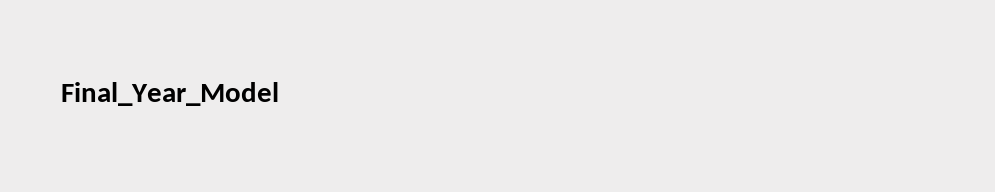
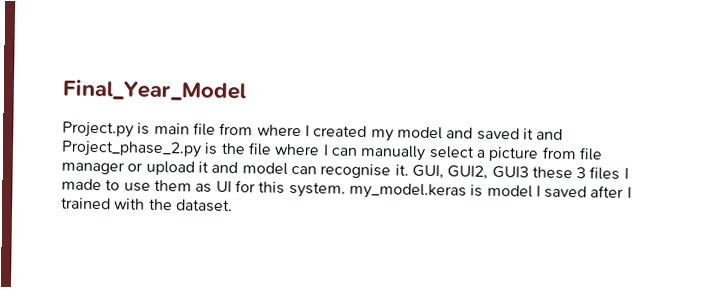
(279, 94) none -> [62,121,564,142] [61,140,603,162] [61,160,629,180] [61,178,632,200] [61,197,233,213] // Project.py is main file from where I created my model and saved it and Project_phase_2.py is the file where I can manually select a picture from file manager or upload it and model can recognise it. GUI, GUI2, GUI3 these 3 files I made to use them as UI for this system. my_model.keras is model I saved after I trained with the dataset.

